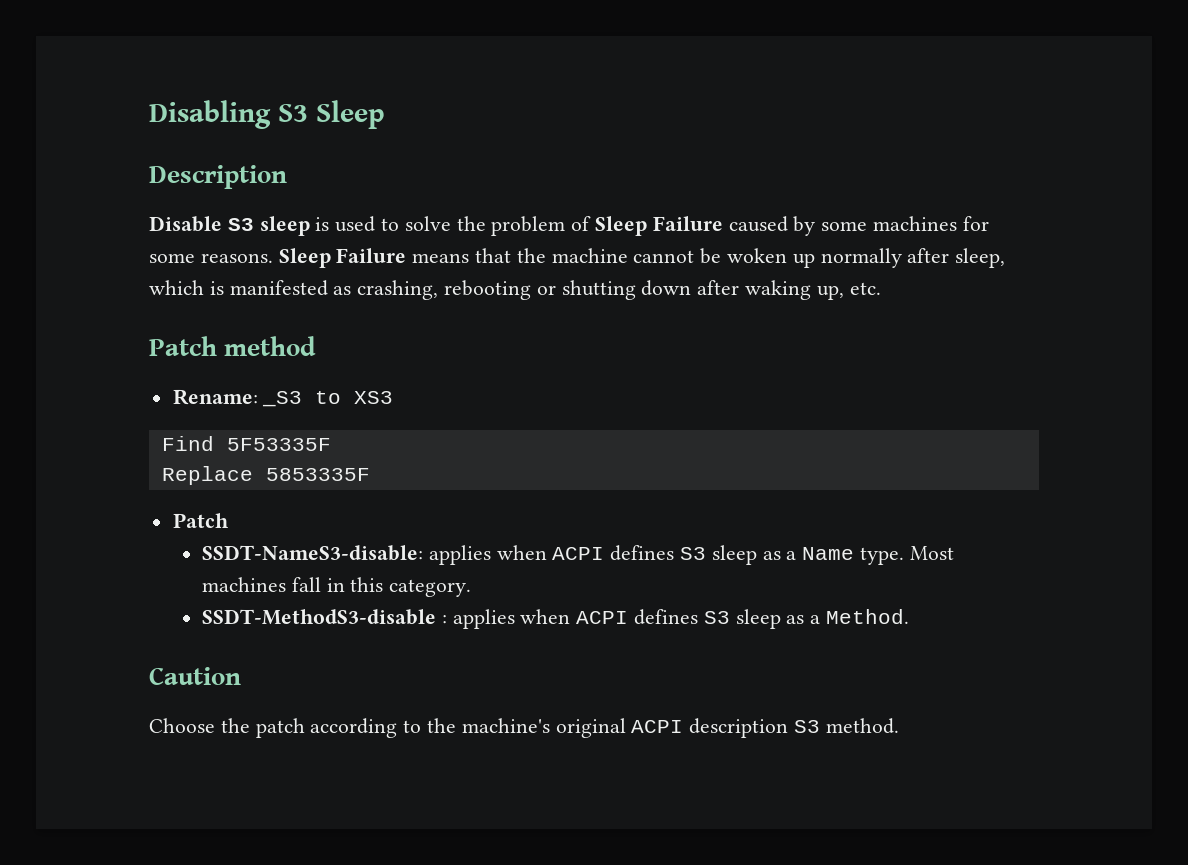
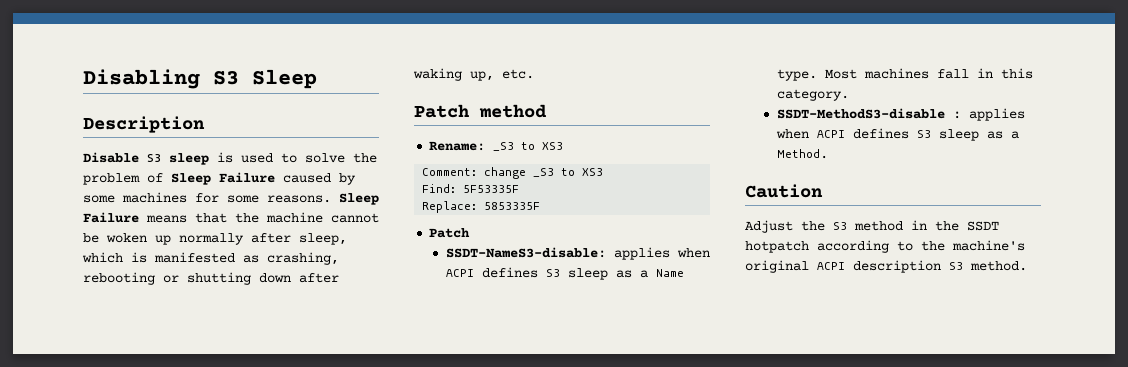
[161,436,214,451] Find -> [422,167,604,179] [422,184,457,193] Comment: change _S3 to XS3 // Find:
[161,466,253,485] Replace -> [422,201,478,213] Replace:
[149,718,305,738] Choose the patch -> [745,220,999,233] [745,241,809,253] Adjust the S3 method in the SSDT hotpatch

